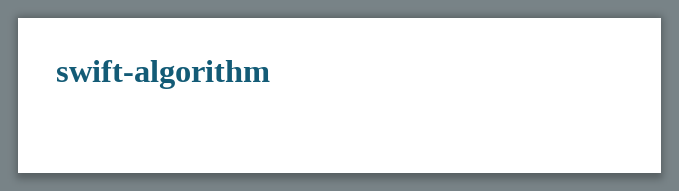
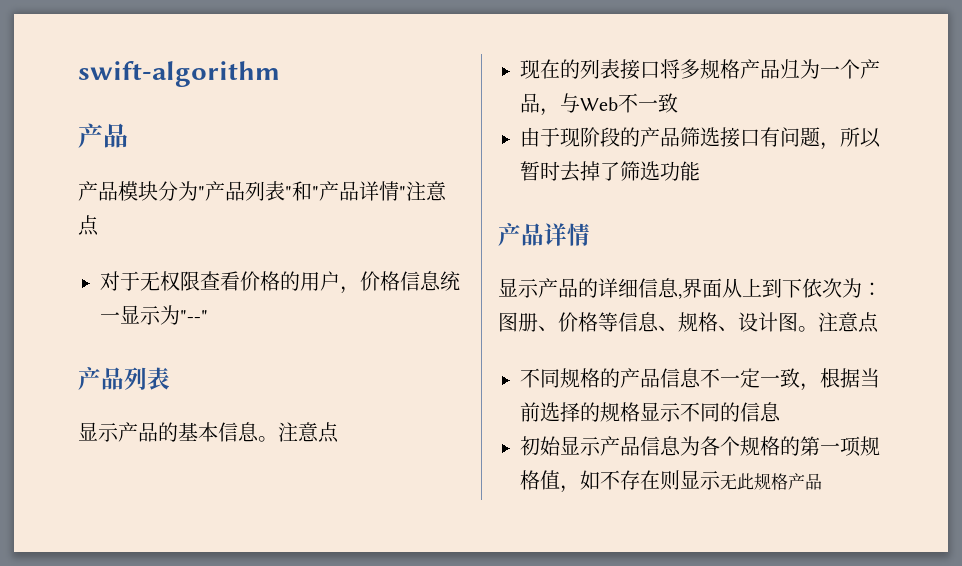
(270, 74) none -> [78,123,128,148] [78,181,447,201] [78,215,99,236] [100,271,460,294] [100,305,208,325] [78,367,170,390] [78,422,339,443] [520,59,880,80] [520,93,678,116] [520,127,881,150] [520,161,700,182] [498,223,590,246] [498,278,882,299] [498,312,879,333] [520,368,880,391] [520,402,781,422] [520,436,880,457] [520,470,822,493] // 产品 // 产品模块分为"产品列表"和"产品详情"注意点 // 对于无权限查看价格的用户，价格信息统一显示为"--" // 产品列表 // 显示产品的基本信息。注意点 // 现在的列表接口将多规格产品归为一个产品，与Web不一致 // 由于现阶段的产品筛选接口有问题，所以暂时去掉了筛选功能 // 产品详情 // 显示产品的详细信息,界面从上到下依次为：图册、价格等信息、规格、设计图。注意点 // 不同规格的产品信息不一定一致，根据当前选择的规格显示不同的信息 // 初始显示产品信息为各个规格的第一项规格值，如不存在则显示无此规格产品

